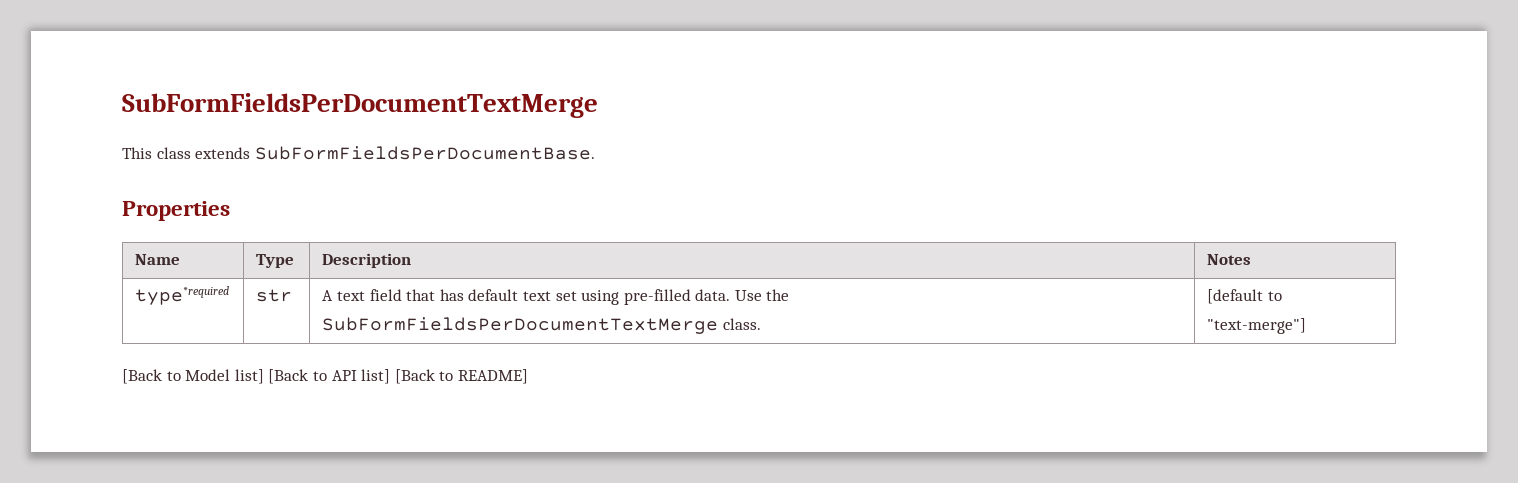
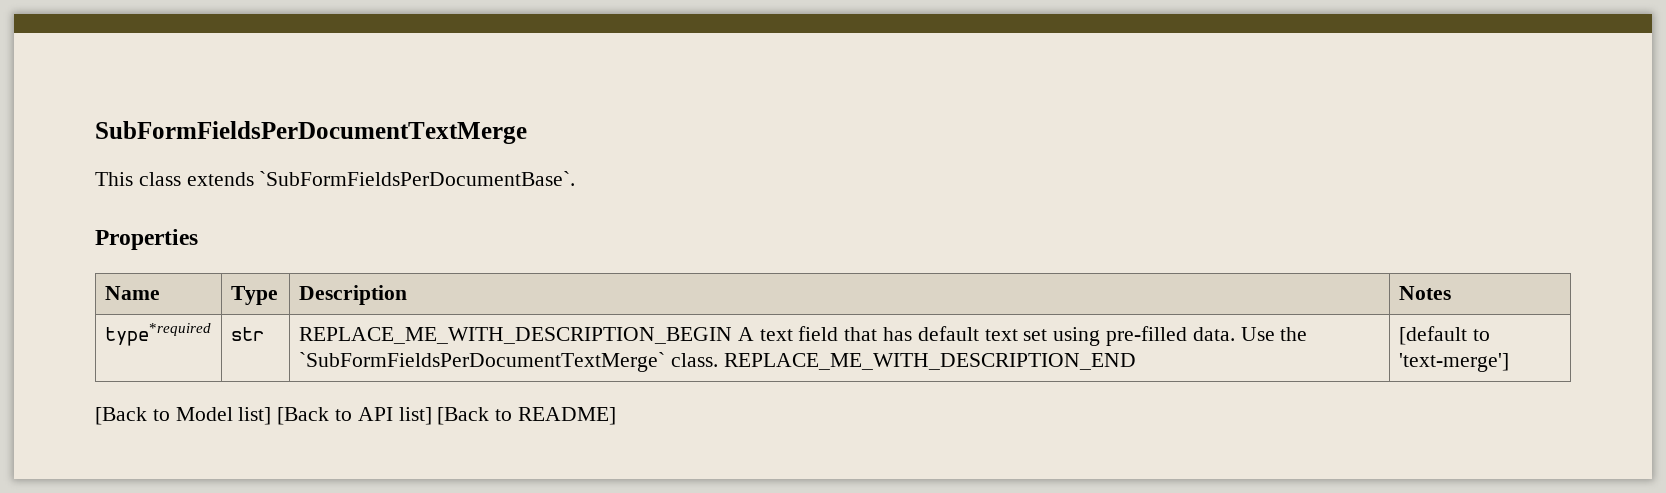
[254,146,595,160] SubFormFieldsPerDocumentBase. -> [259,171,576,186] `SubFormFieldsPerDocumentBase`.
(293, 295) none -> [298,327,732,344] REPLACE_ME_WITH_DESCRIPTION_BEGIN
[322,317,719,334] SubFormFieldsPerDocumentTextMerge -> [298,352,665,372] `SubFormFieldsPerDocumentTextMerge`
(761, 324) none -> [723,353,1136,370] REPLACE_ME_WITH_DESCRIPTION_END
[1207,318,1307,334] "text-merge"] -> [1398,353,1509,372] 'text-merge']

